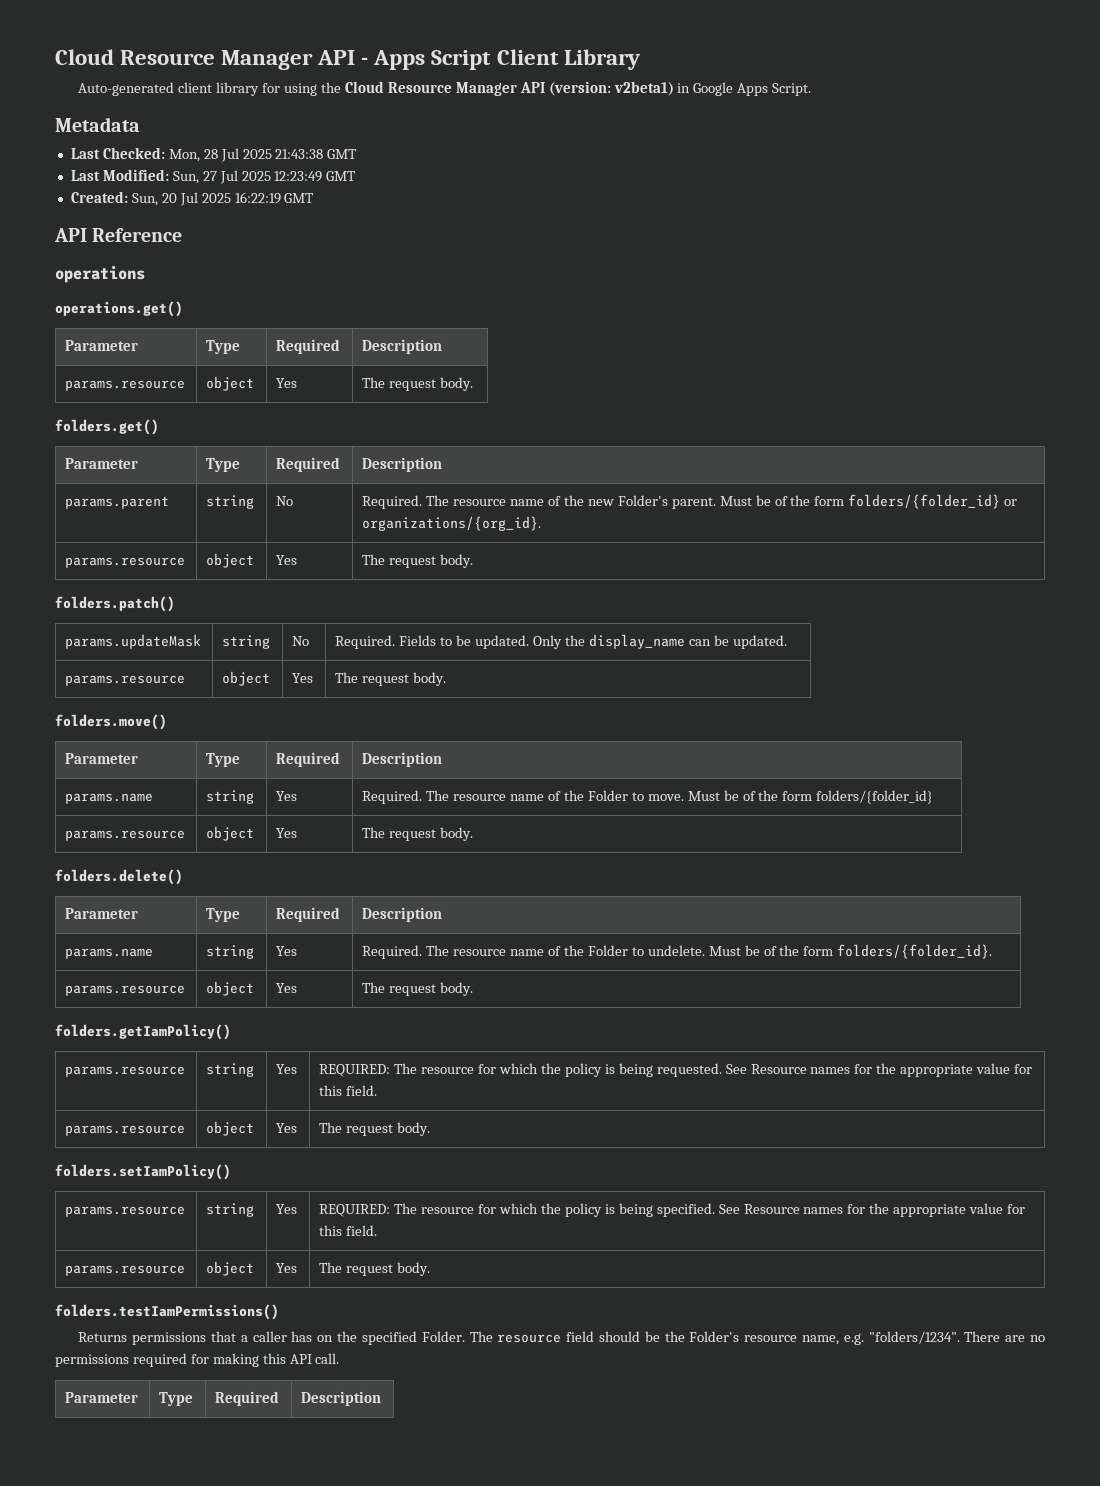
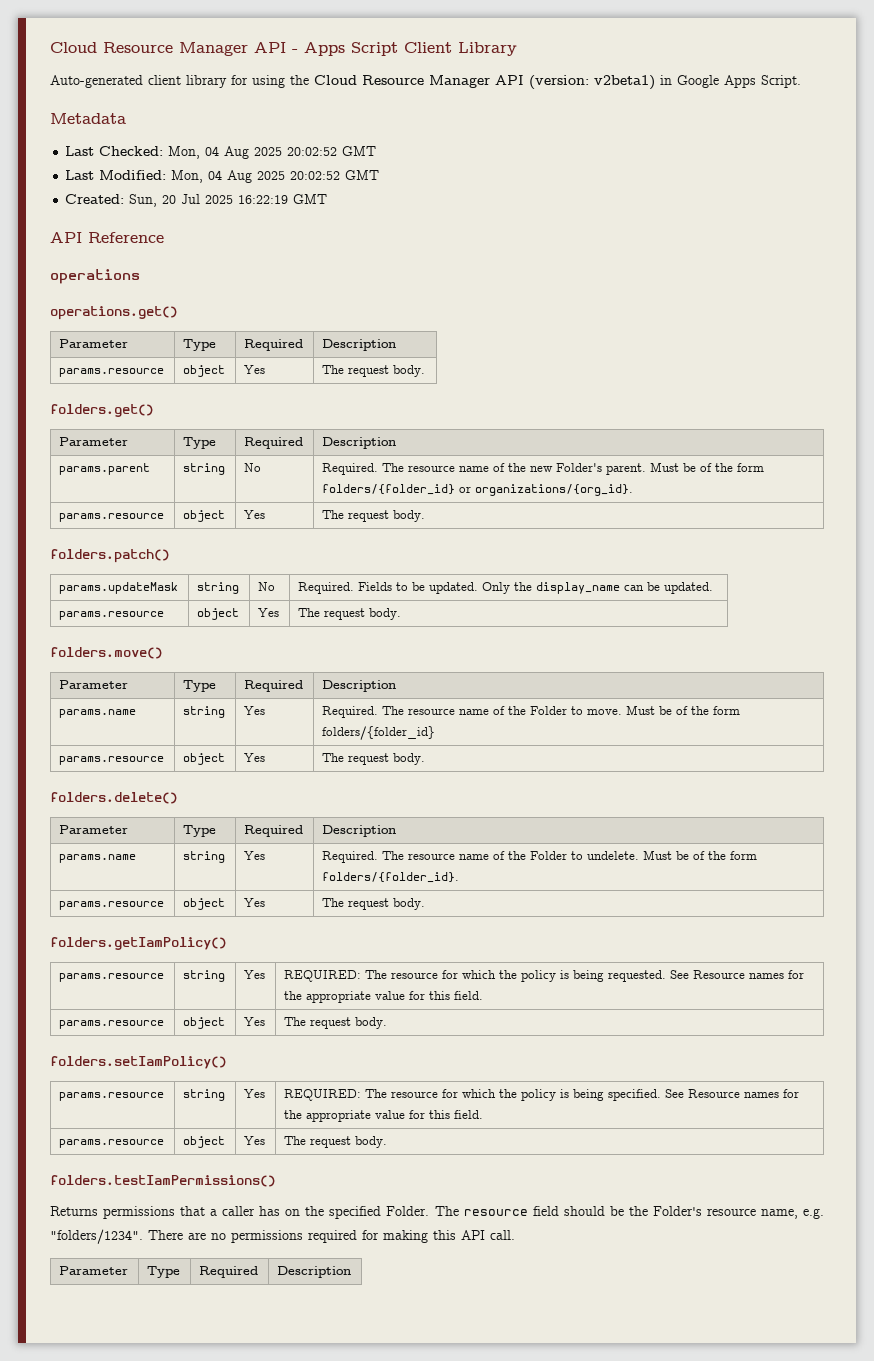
[203,148,324,162] 28 Jul 2025 21:43:38 -> [205,146,338,159] 04 Aug 2025 20:02:52
[172,170,323,184] Sun, 27 Jul 2025 12:23:49 -> [171,170,341,183] Mon, 04 Aug 2025 20:02:52

